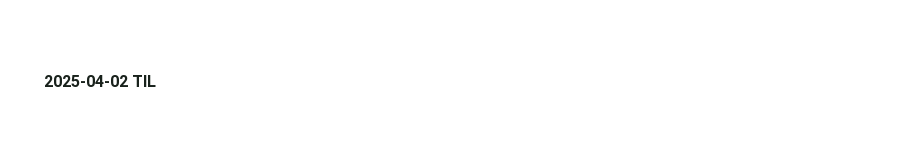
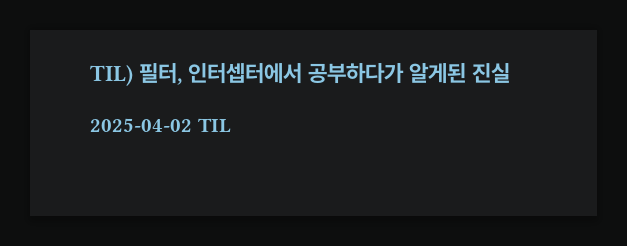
(44, 81) none -> [90,63,511,86] TIL) 필터, 인터셉터에서 공부하다가 알게된 진실 //

